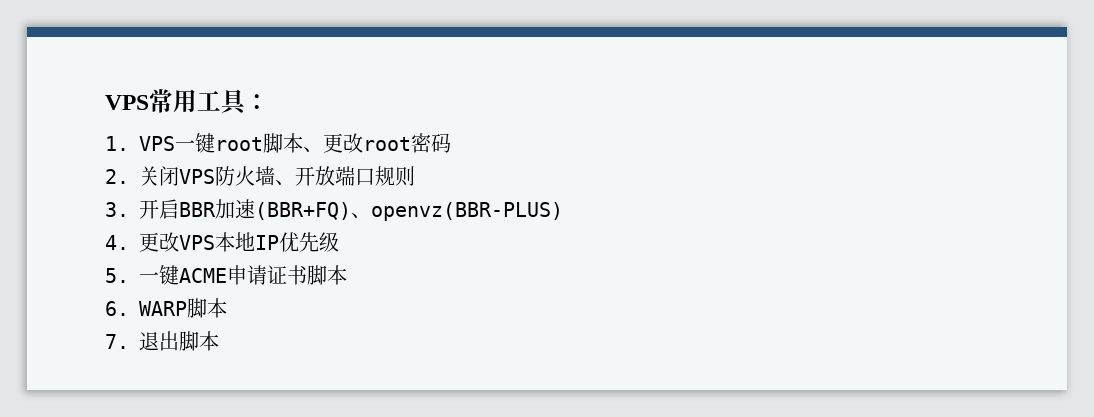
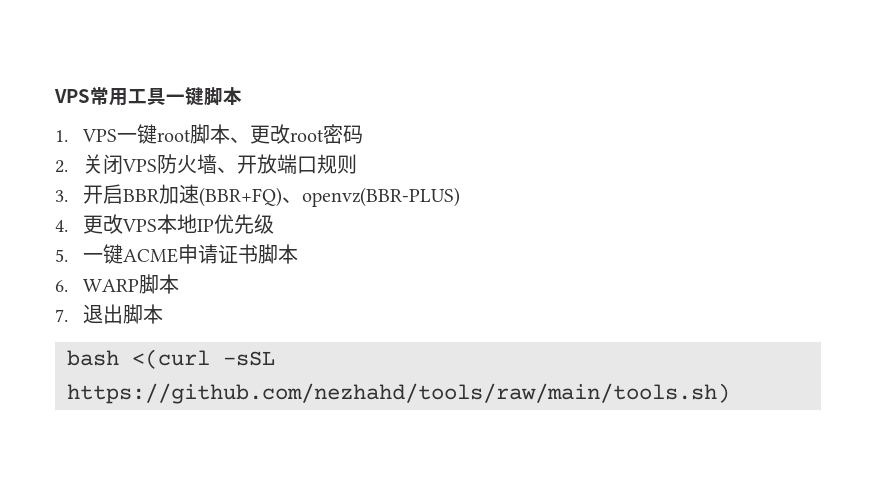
[245,94,269,110] ： -> [166,87,242,106] 一键脚本
(219, 341) none -> [67,349,275,369] [67,383,730,404] // bash <(curl -sSL https://github.com/nezhahd/tools/raw/main/tools.sh)

